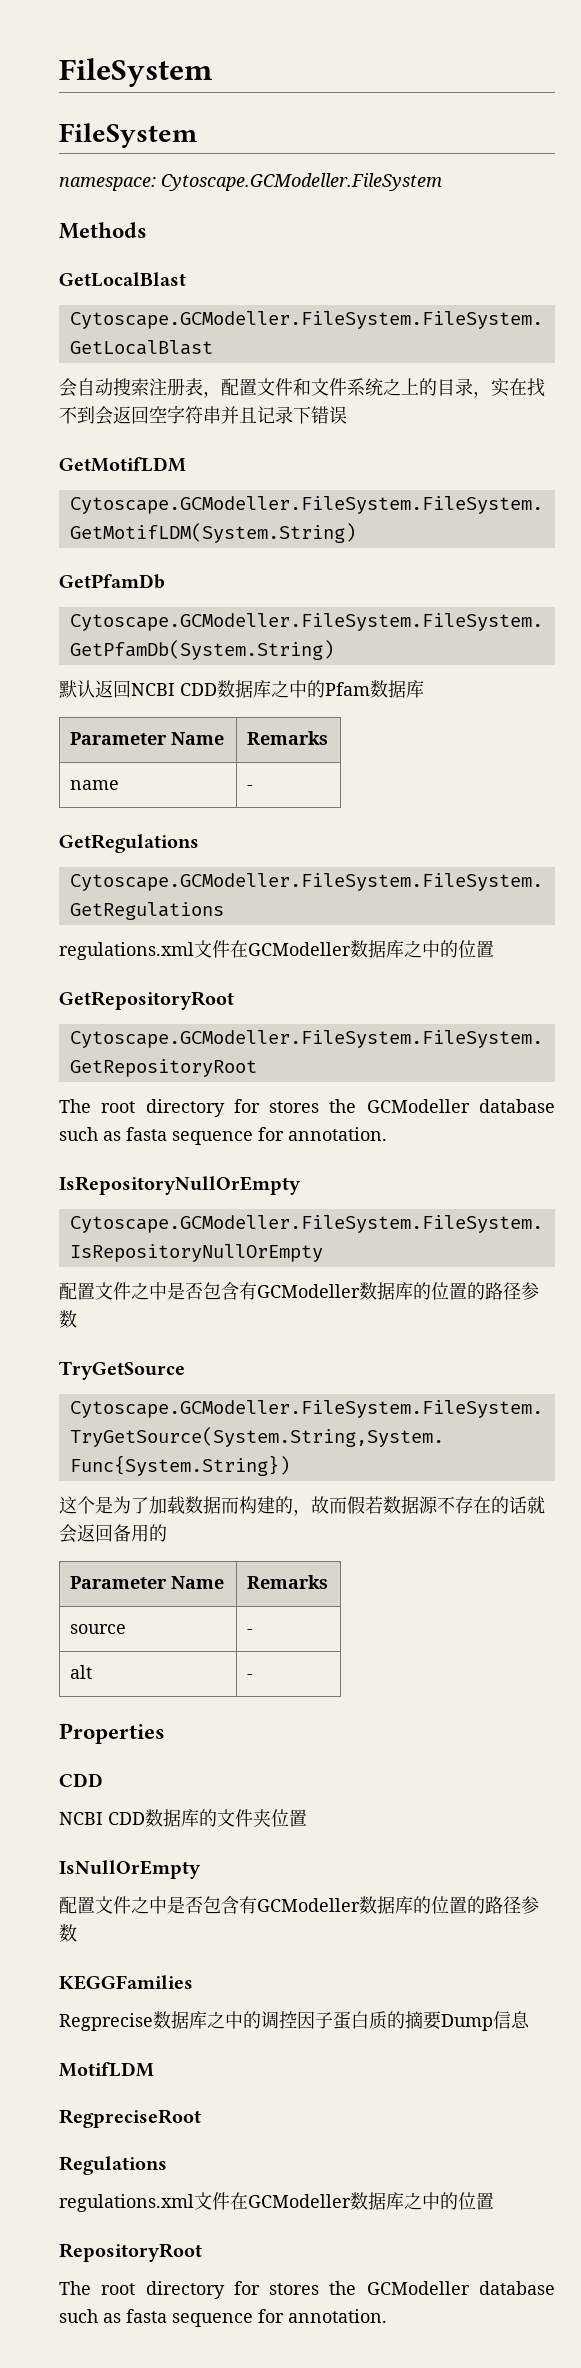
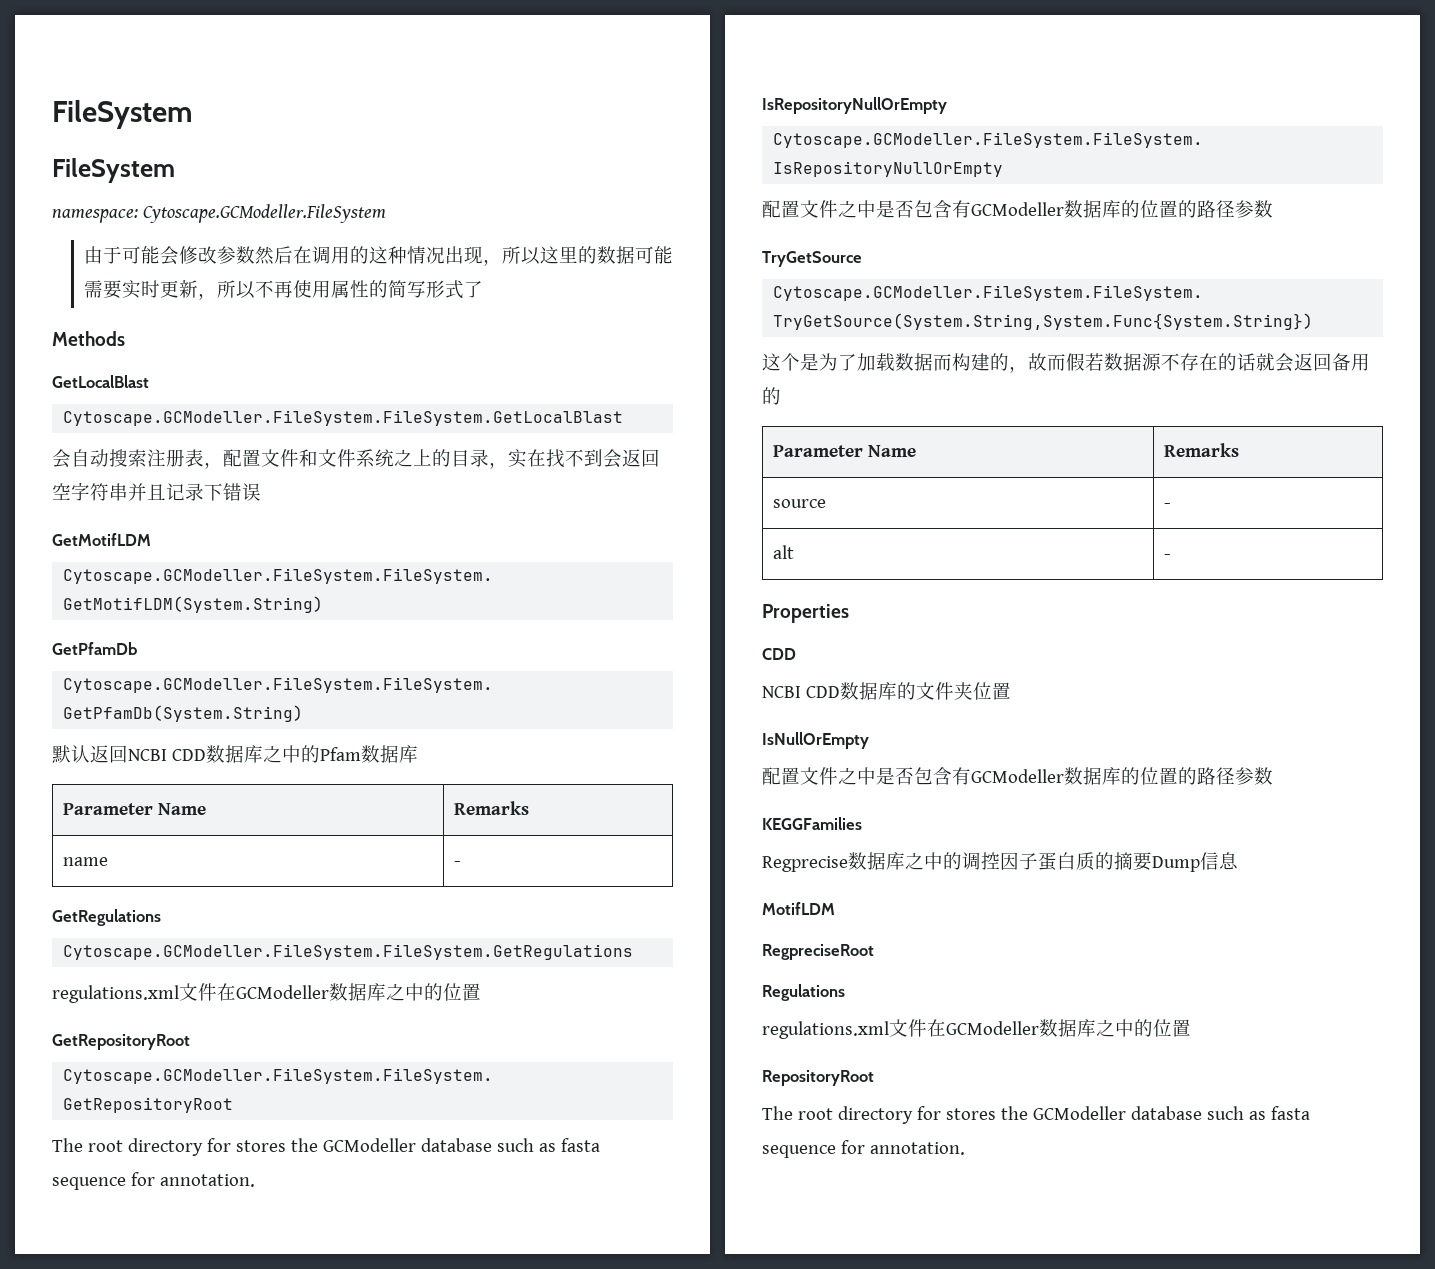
(442, 182) none -> [83,246,673,266] [83,280,483,300] // 由于可能会修改参数然后在调用的这种情况出现，所以这里的数据可能需要实时更新，所以不再使用属性的简写形式了

